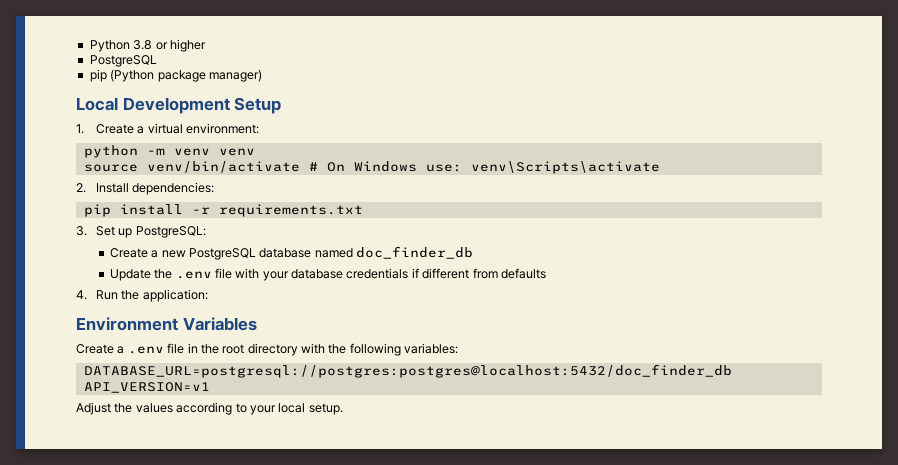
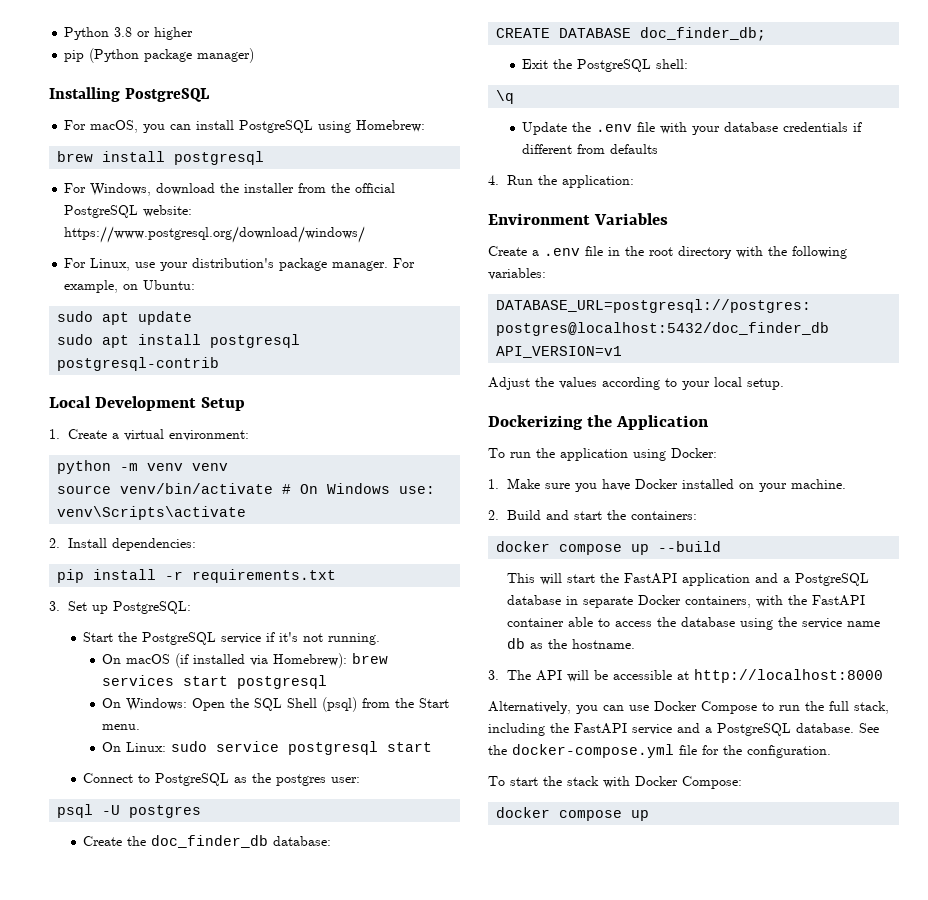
[89,55,157,67] // PostgreSQL -> (194, 33) none
(262, 75) none -> [49,87,209,102] [64,120,426,133] [57,151,265,165] [64,183,396,196] [64,205,193,218] [64,226,366,243] [64,258,416,271] [64,280,196,293] [57,311,193,325] [57,334,301,348] [57,357,220,371] // Installing PostgreSQL // For macOS, you can install PostgreSQL using Homebrew: // brew install postgresql // For Windows, download the installer from the official PostgreSQL website: https://www.postgresql.org/download/windows/ // For Linux, use your distribution's package manager. For example, on Ubuntu: // sudo apt update // sudo apt install postgresql postgresql-contrib
[109,246,474,260] Create a new PostgreSQL database named doc_finder_db -> [83,632,381,645] [102,653,389,668] [102,675,328,689] [102,697,450,712] [102,724,141,730] [102,741,433,755] [83,773,361,786] [57,804,202,818] [83,835,332,848] [496,27,767,41] [522,59,689,72] [496,90,515,104] Start the PostgreSQL service if it's not running. // On macOS (if installed via Homebrew): brew services start postgresql // On Windows: Open the SQL Shell (psql) from the Start menu. // On Linux: sudo service postgresql start // Connect to PostgreSQL as the postgres user: // psql -U postgres // Create the doc_finder_db database: // CREATE DATABASE doc_finder_db; // Exit the PostgreSQL shell: // \q
(343, 409) none -> [488,415,709,430] [488,448,717,461] [488,478,846,492] [488,510,697,520] [496,541,722,555] [506,573,869,586] [506,595,865,608] [506,617,880,630] [506,638,635,649] [488,669,883,683] [488,701,889,714] [488,723,879,736] [488,744,831,758] [488,776,742,789] [496,807,650,821] // Dockerizing the Application // To run the application using Docker: // 1. Make sure you have Docker installed on your machine. // 2. Build and start the containers: // docker compose up --build // This will start the FastAPI application and a PostgreSQL database in separate Docker containers, with the FastAPI container able to access the database using the service name db as the hostname. // 3. The API will be accessible at http://localhost:8000 // Alternatively, you can use Docker Compose to run the full stack, including the FastAPI service and a PostgreSQL database. See the docker-compose.yml file for the configuration. // To start the stack with Docker Compose: // docker compose up

